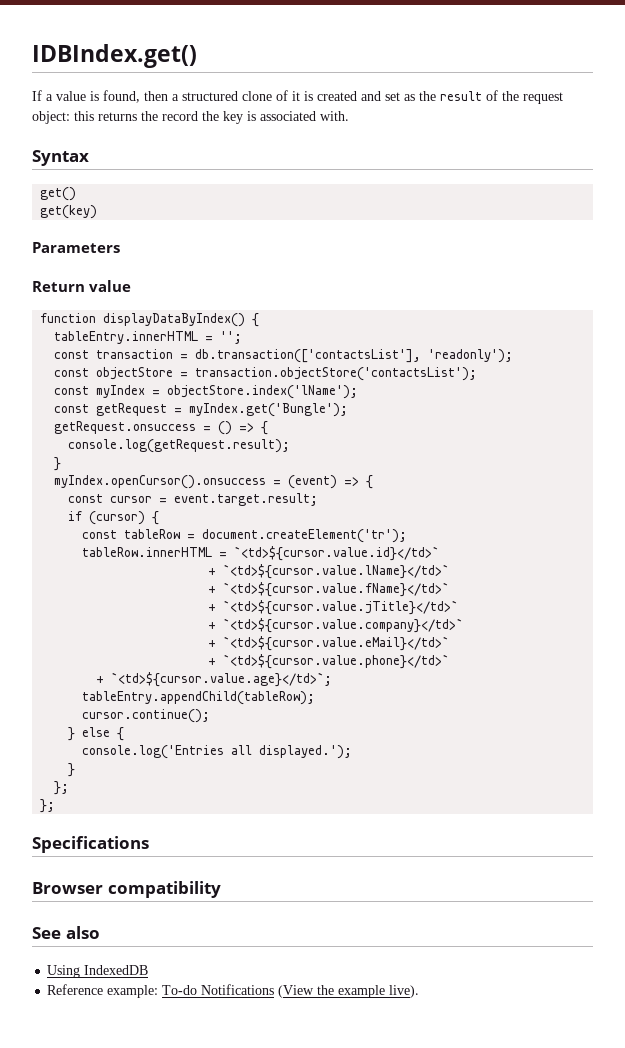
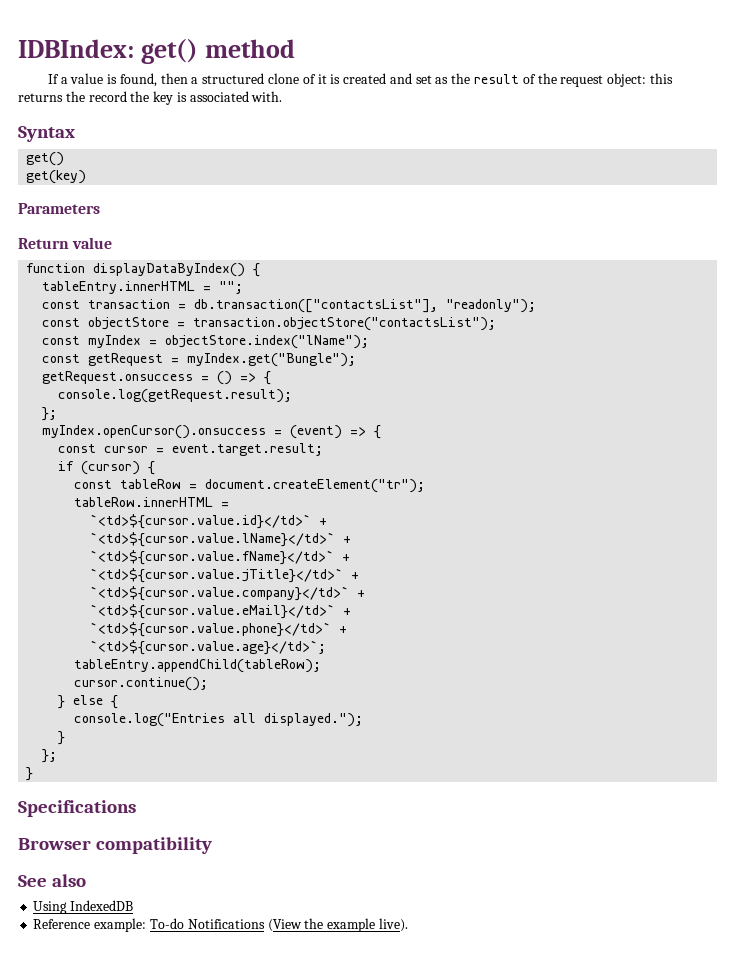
[32,44,197,68] IDBIndex.get() -> [18,39,295,64] IDBIndex: get() method
[220,331,243,344] ''; -> [219,281,244,294] "";
[195,349,514,363] db.transaction(['contactsList'], 'readonly'); -> [194,299,537,313] db.transaction(["contactsList"], "readonly");
[195,367,478,381] transaction.objectStore('contactsList'); -> [193,317,497,331] transaction.objectStore("contactsList");
[167,385,359,399] objectStore.index('lName'); -> [165,335,370,349] objectStore.index("lName");
[189,403,349,417] myIndex.get('Bungle'); -> [187,353,357,367] myIndex.get("Bungle");
[54,457,62,471] } -> [42,407,58,421] };
[202,529,408,543] document.createElement('tr'); -> [205,479,426,493] document.createElement("tr");
(228, 554) none -> (230, 504) //
[208,564,450,579] [208,582,450,597] [208,600,459,615] [208,618,464,633] [208,636,450,651] [208,654,450,669] [96,676,105,683] // + `<td>${cursor.value.lName}</td>` // + `<td>${cursor.value.fName}</td>` // + `<td>${cursor.value.jTitle}</td>` // + `<td>${cursor.value.company}</td>` // + `<td>${cursor.value.eMail}</td>` // + `<td>${cursor.value.phone}</td>` // + -> [319,518,328,525] [90,532,352,547] [90,550,351,565] [90,568,360,583] [90,586,366,601] [90,604,352,619] [90,622,348,637] + // `<td>${cursor.value.lName}</td>` + // `<td>${cursor.value.fName}</td>` + // `<td>${cursor.value.jTitle}</td>` + // `<td>${cursor.value.company}</td>` + // `<td>${cursor.value.eMail}</td>` + // `<td>${cursor.value.phone}</td>` + //
[82,745,353,759] console.log('Entries all displayed.'); -> [74,713,364,727] console.log("Entries all displayed.");
[40,799,56,813] }; -> [26,767,34,781] }

